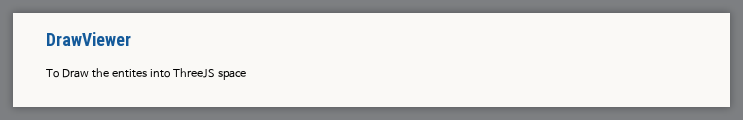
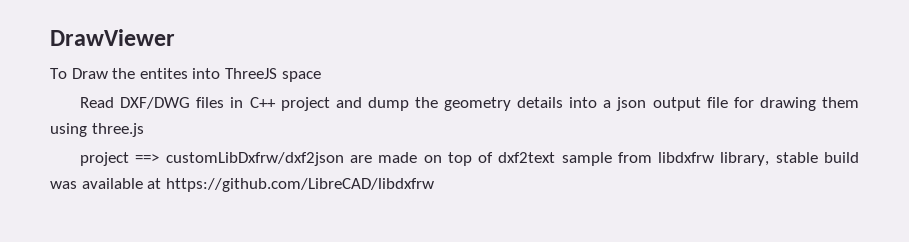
(246, 75) none -> [80,97,860,111] [50,123,144,137] [80,152,859,166] [50,178,434,192] // Read DXF/DWG files in C++ project and dump the geometry details into a json output file for drawing them using three.js // project ==> customLibDxfrw/dxf2json are made on top of dxf2text sample from libdxfrw library, stable build was available at https://github.com/LibreCAD/libdxfrw

